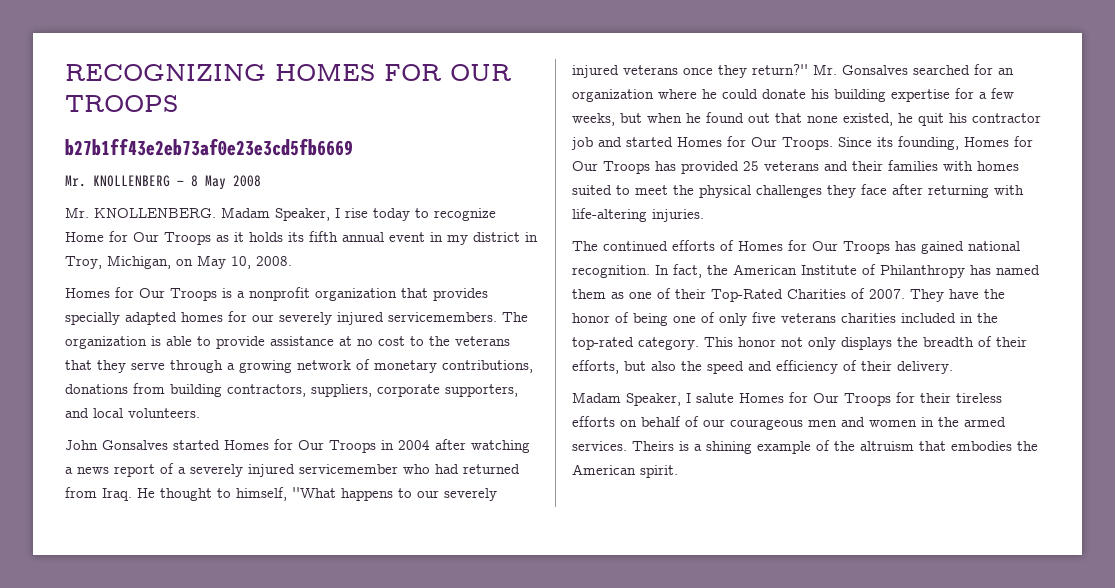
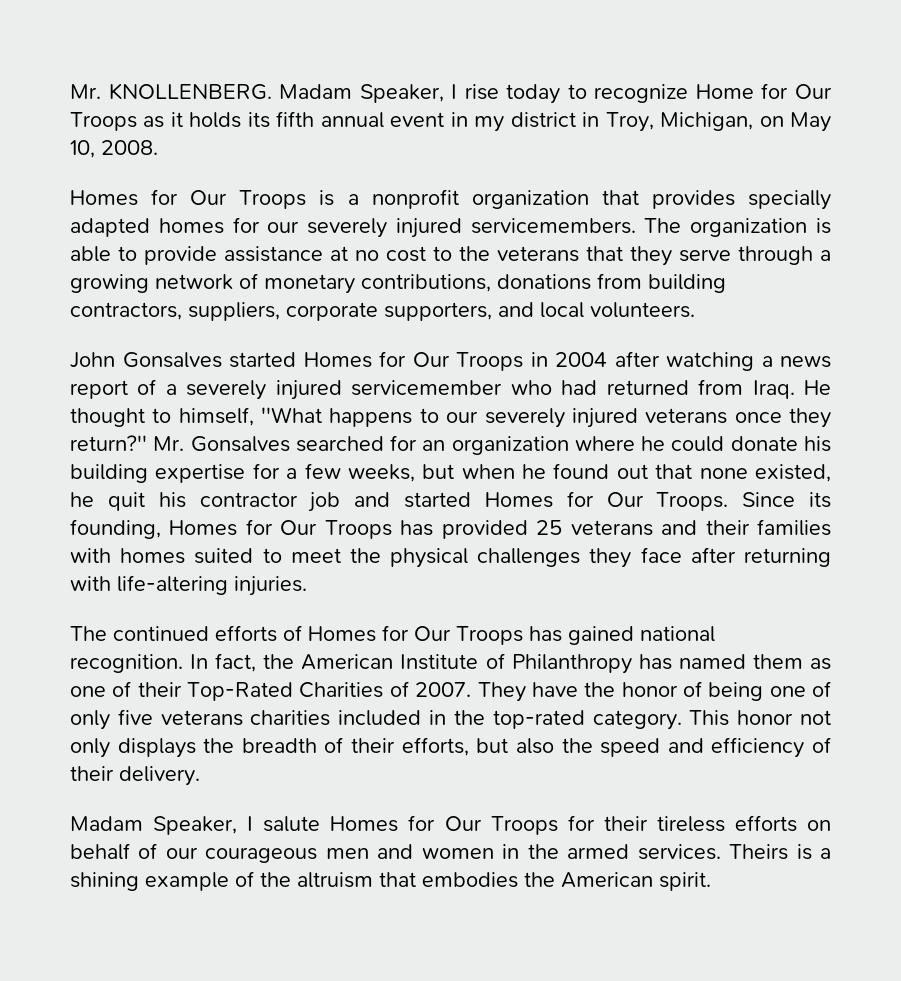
[65,63,512,81] [65,95,178,112] [65,138,353,156] [65,175,261,190] RECOGNIZING HOMES FOR OUR TROOPS // b27b1ff43e2eb73af0e23e3cd5fb6669 // Mr. KNOLLENBERG — 8 May 2008 // -> (70, 91) none

